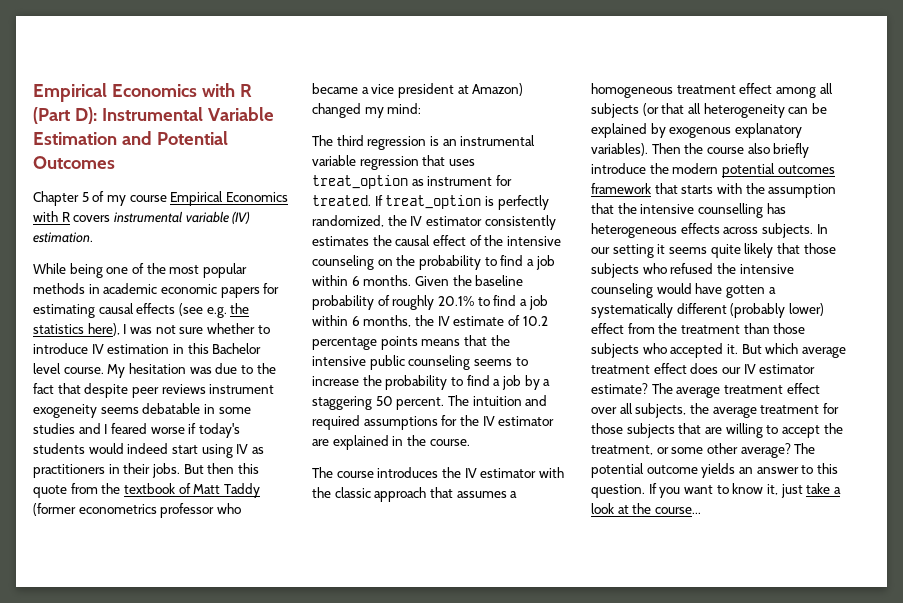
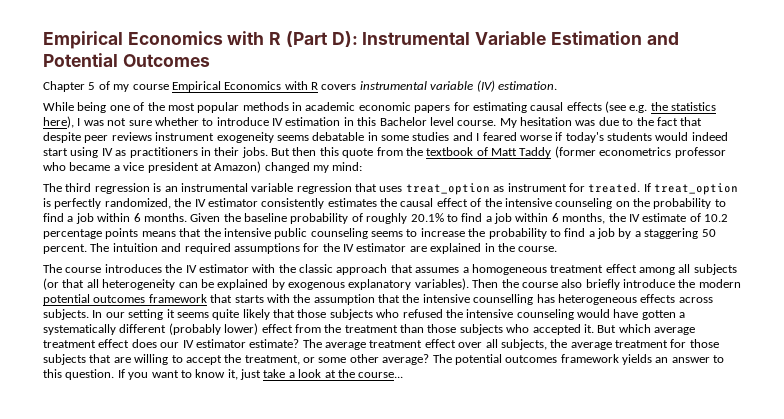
[646,465,698,474] outcome -> [505,354,619,363] outcomes framework

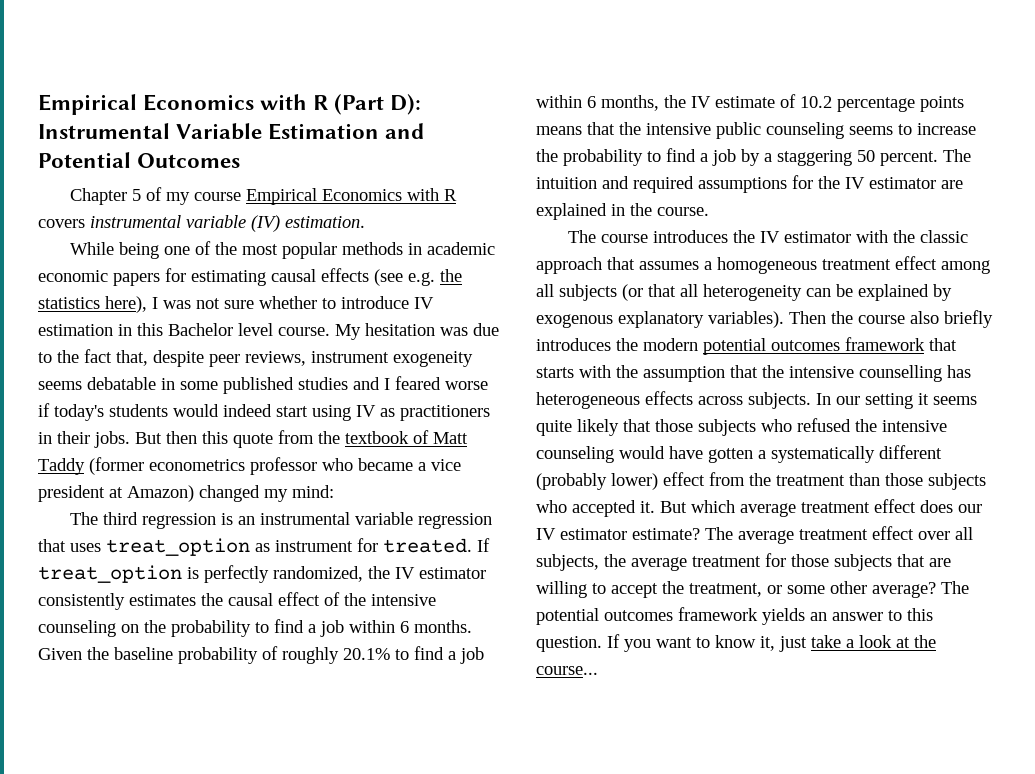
[680,117,703,126] that -> [116,350,148,366] that,
[111,132,152,141] reviews -> [245,351,306,366] reviews,
(409, 138) none -> [223,377,294,394] published
[623,279,675,288] introduce -> [536,338,611,351] introduces

